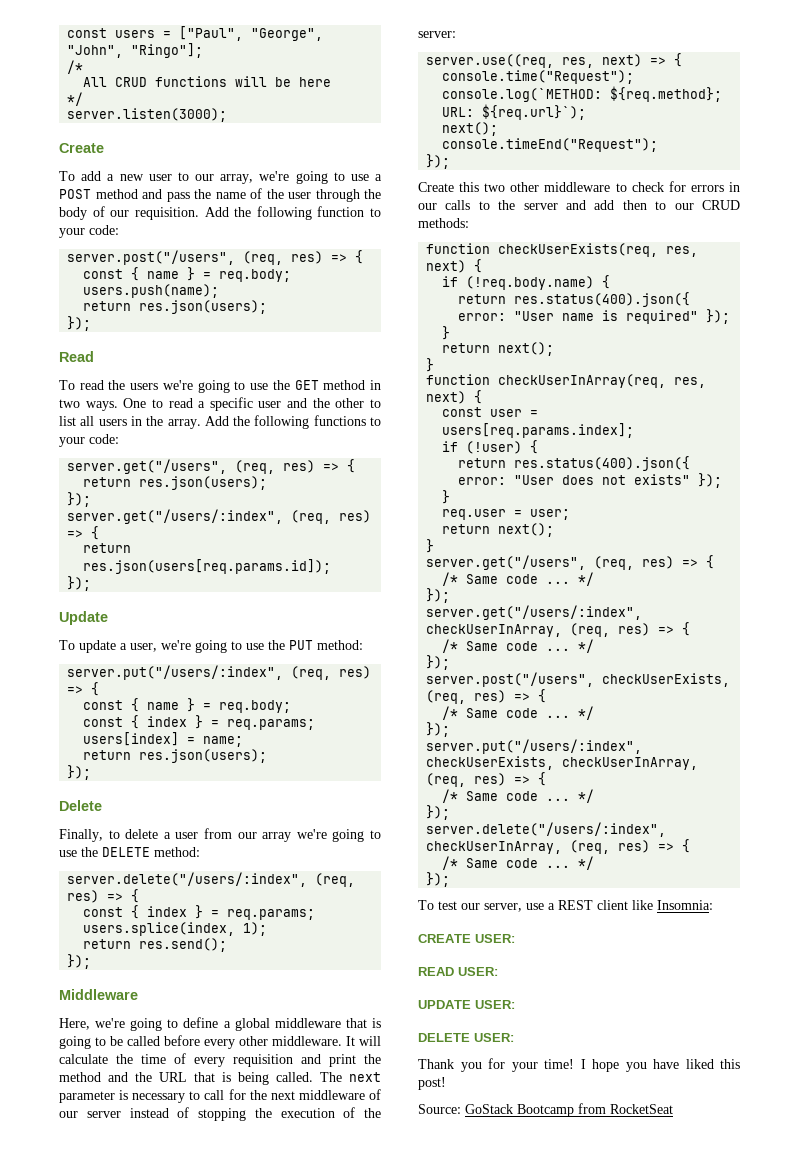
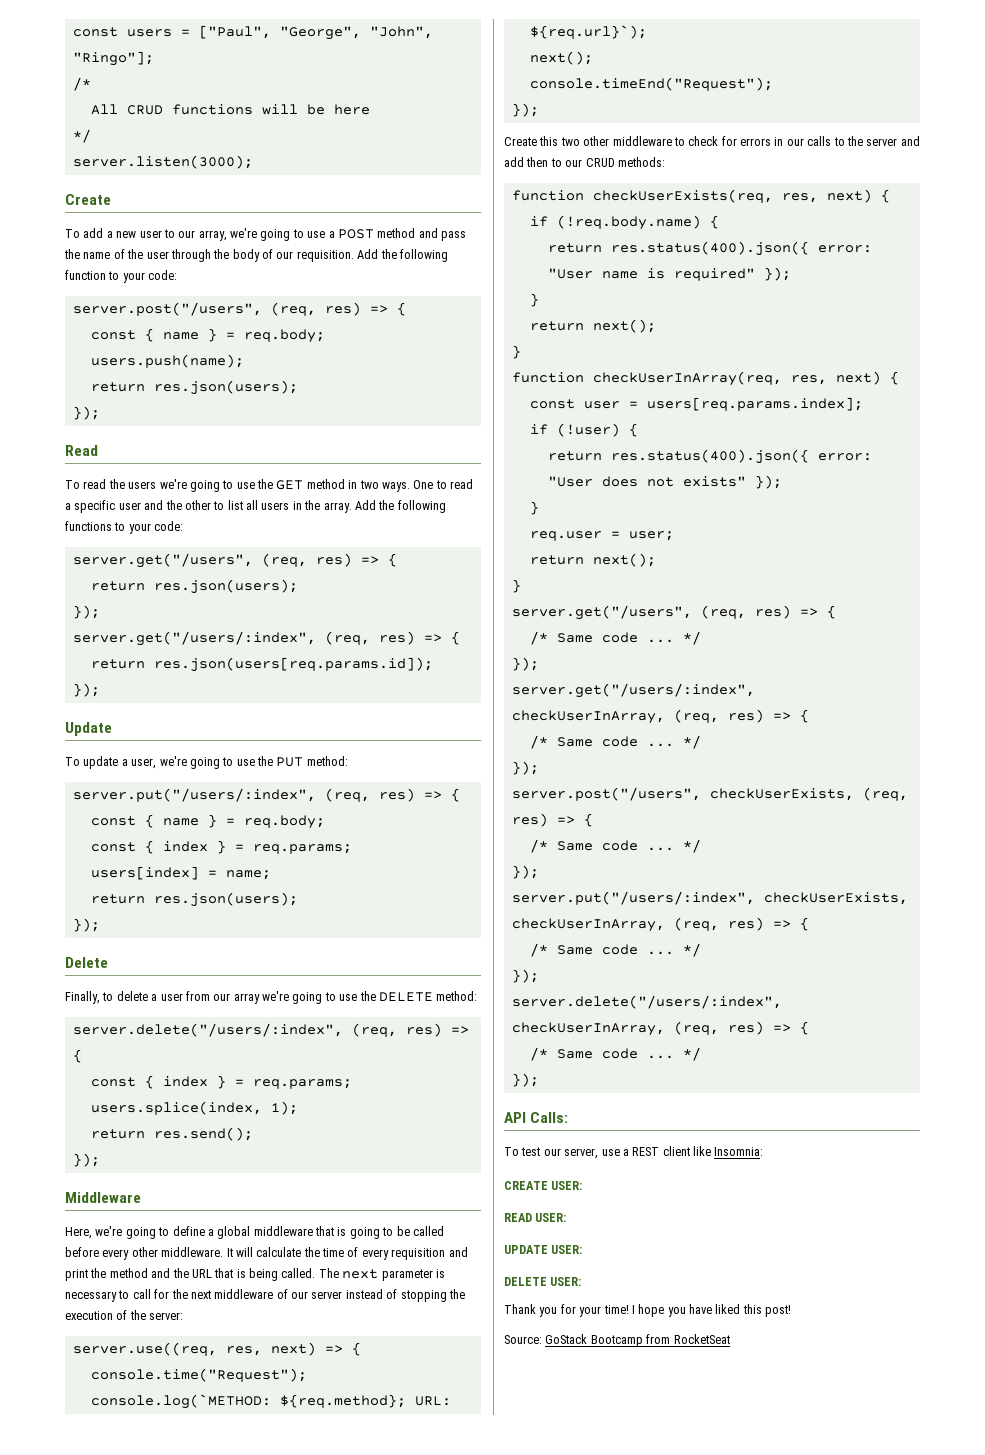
(451, 879) none -> [504,1112,569,1123] // API Calls:

